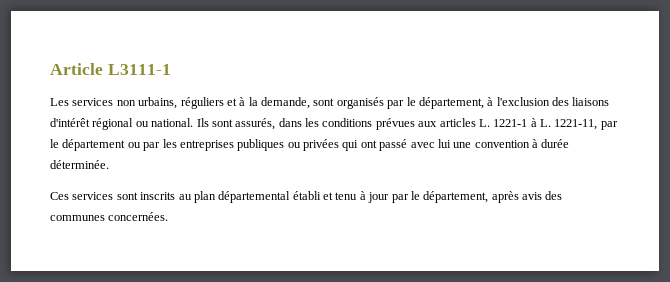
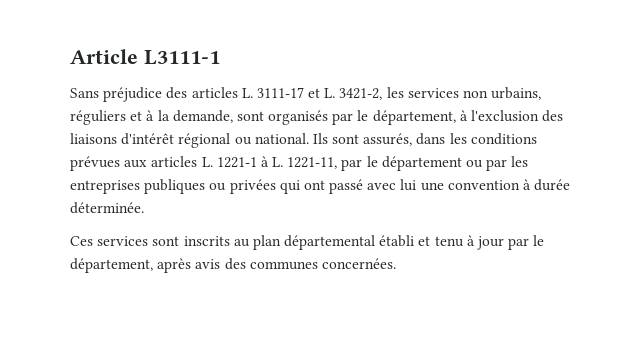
[50,98,69,106] Les -> [70,87,404,102] Sans préjudice des articles L. 3111-17 et L. 3421-2, les

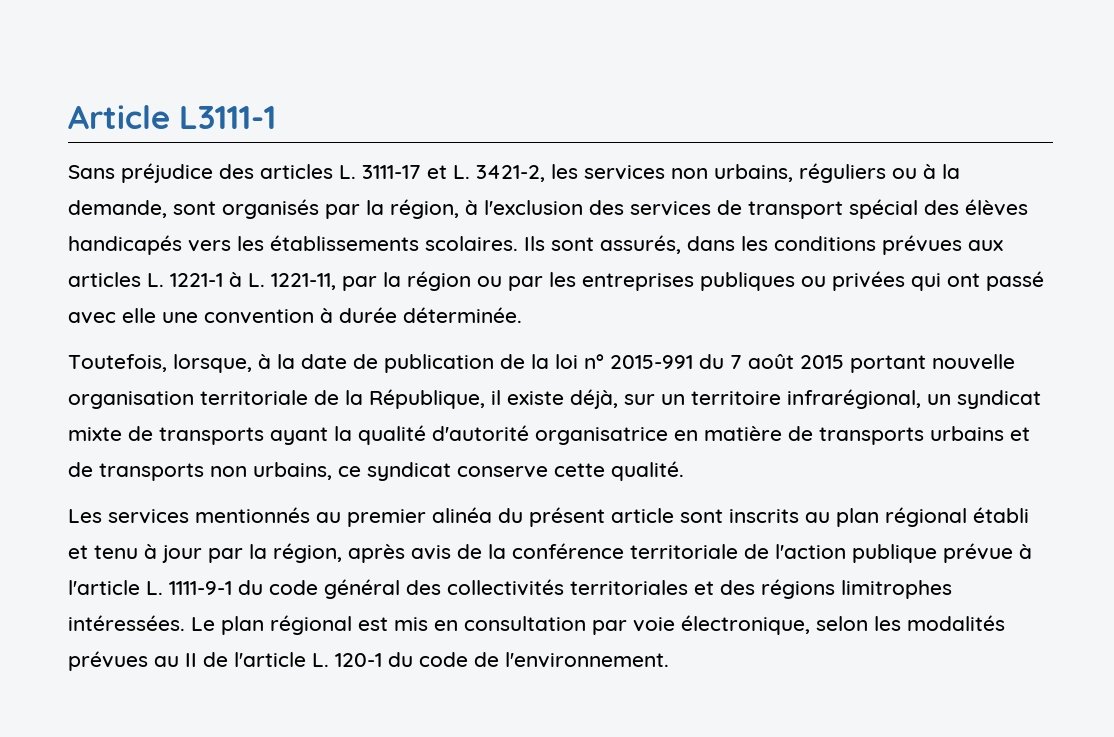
[130,111,143,121] et -> [892,168,917,179] ou
[357,110,456,125] le département, -> [366,199,459,219] la région,
[70,133,309,148] liaisons d'intérêt régional ou national. -> [630,199,1028,219] [68,235,518,255] services de transport spécial des élèves handicapés vers les établissements scolaires.
[366,156,462,171] le département -> [383,271,471,291] la région
[400,179,417,191] lui -> [122,308,156,323] elle
[70,236,149,246] Ces services -> [68,354,1015,373] [68,389,1041,409] [68,425,1030,445] [68,461,684,481] [68,507,674,527] Toutefois, lorsque, à la date de publication de la loi n° 2015-991 du 7 août 2015 portant nouvelle organisation territoriale de la République, il existe déjà, sur un territoire infrarégional, un syndicat mixte de transports ayant la qualité d'autorité organisatrice en matière de transports urbains et de transports non urbains, ce syndicat conserve cette qualité. // Les services mentionnés au premier alinéa du présent article
[284,235,376,250] départemental -> [885,507,967,527] régional
[533,235,545,246] [70,258,396,273] le département, après avis des communes concernées. -> [249,543,1032,563] [68,579,952,599] [68,615,1005,635] [68,651,669,671] la région, après avis de la conférence territoriale de l'action publique prévue à l'article L. 1111-9-1 du code général des collectivités territoriales et des régions limitrophes intéressées. Le plan régional est mis en consultation par voie électronique, selon les modalités prévues au II de l'article L. 120-1 du code de l'environnement.

